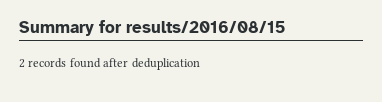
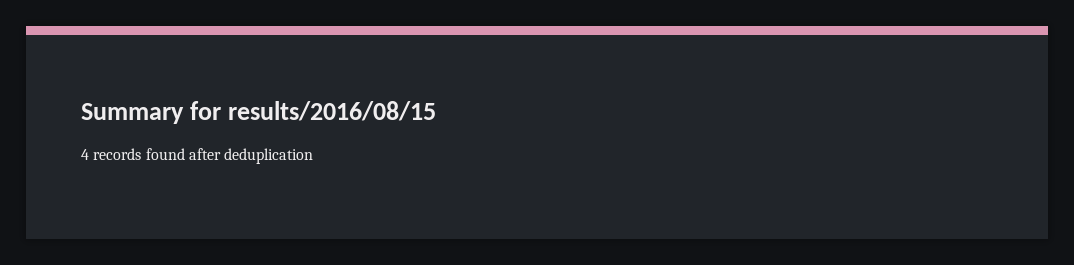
[19,59,25,68] 2 -> [81,149,89,160] 4

